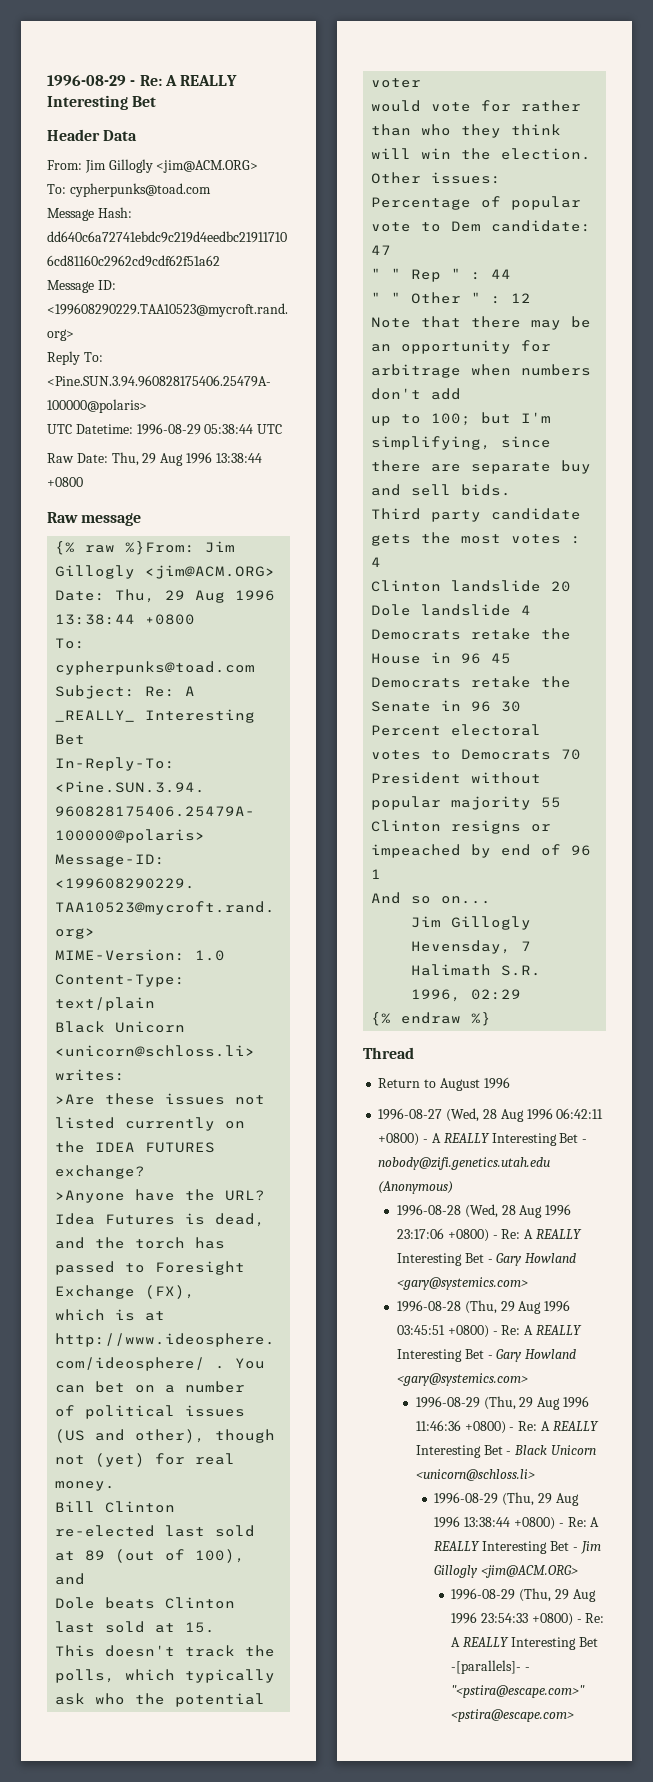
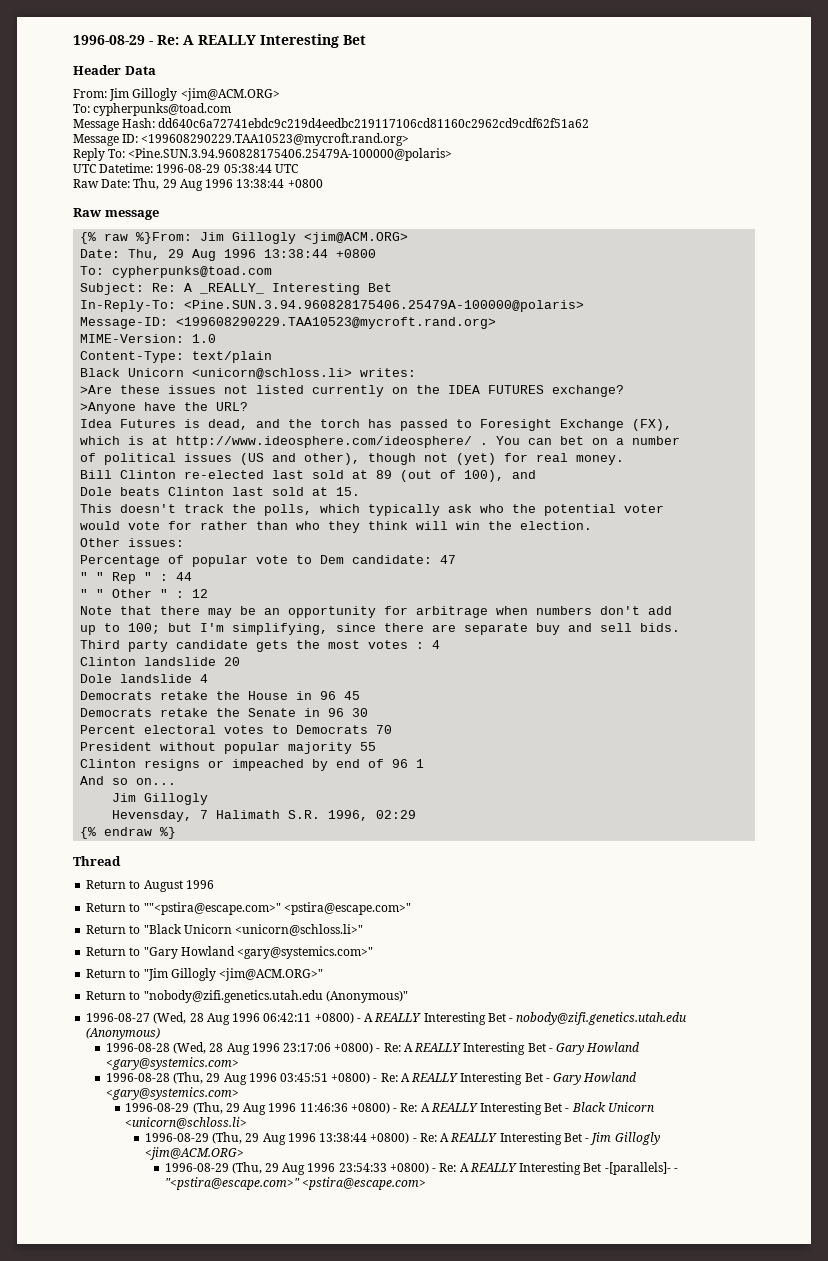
(510, 1083) none -> [86,902,411,915] [86,924,364,936] [86,946,374,959] [86,968,324,981] [86,990,408,1003] // Return to ""<pstira@escape.com>" <pstira@escape.com>" // Return to "Black Unicorn <unicorn@schloss.li>" // Return to "Gary Howland <gary@systemics.com>" // Return to "Jim Gillogly <jim@ACM.ORG>" // Return to "nobody@zifi.genetics.utah.edu (Anonymous)"

